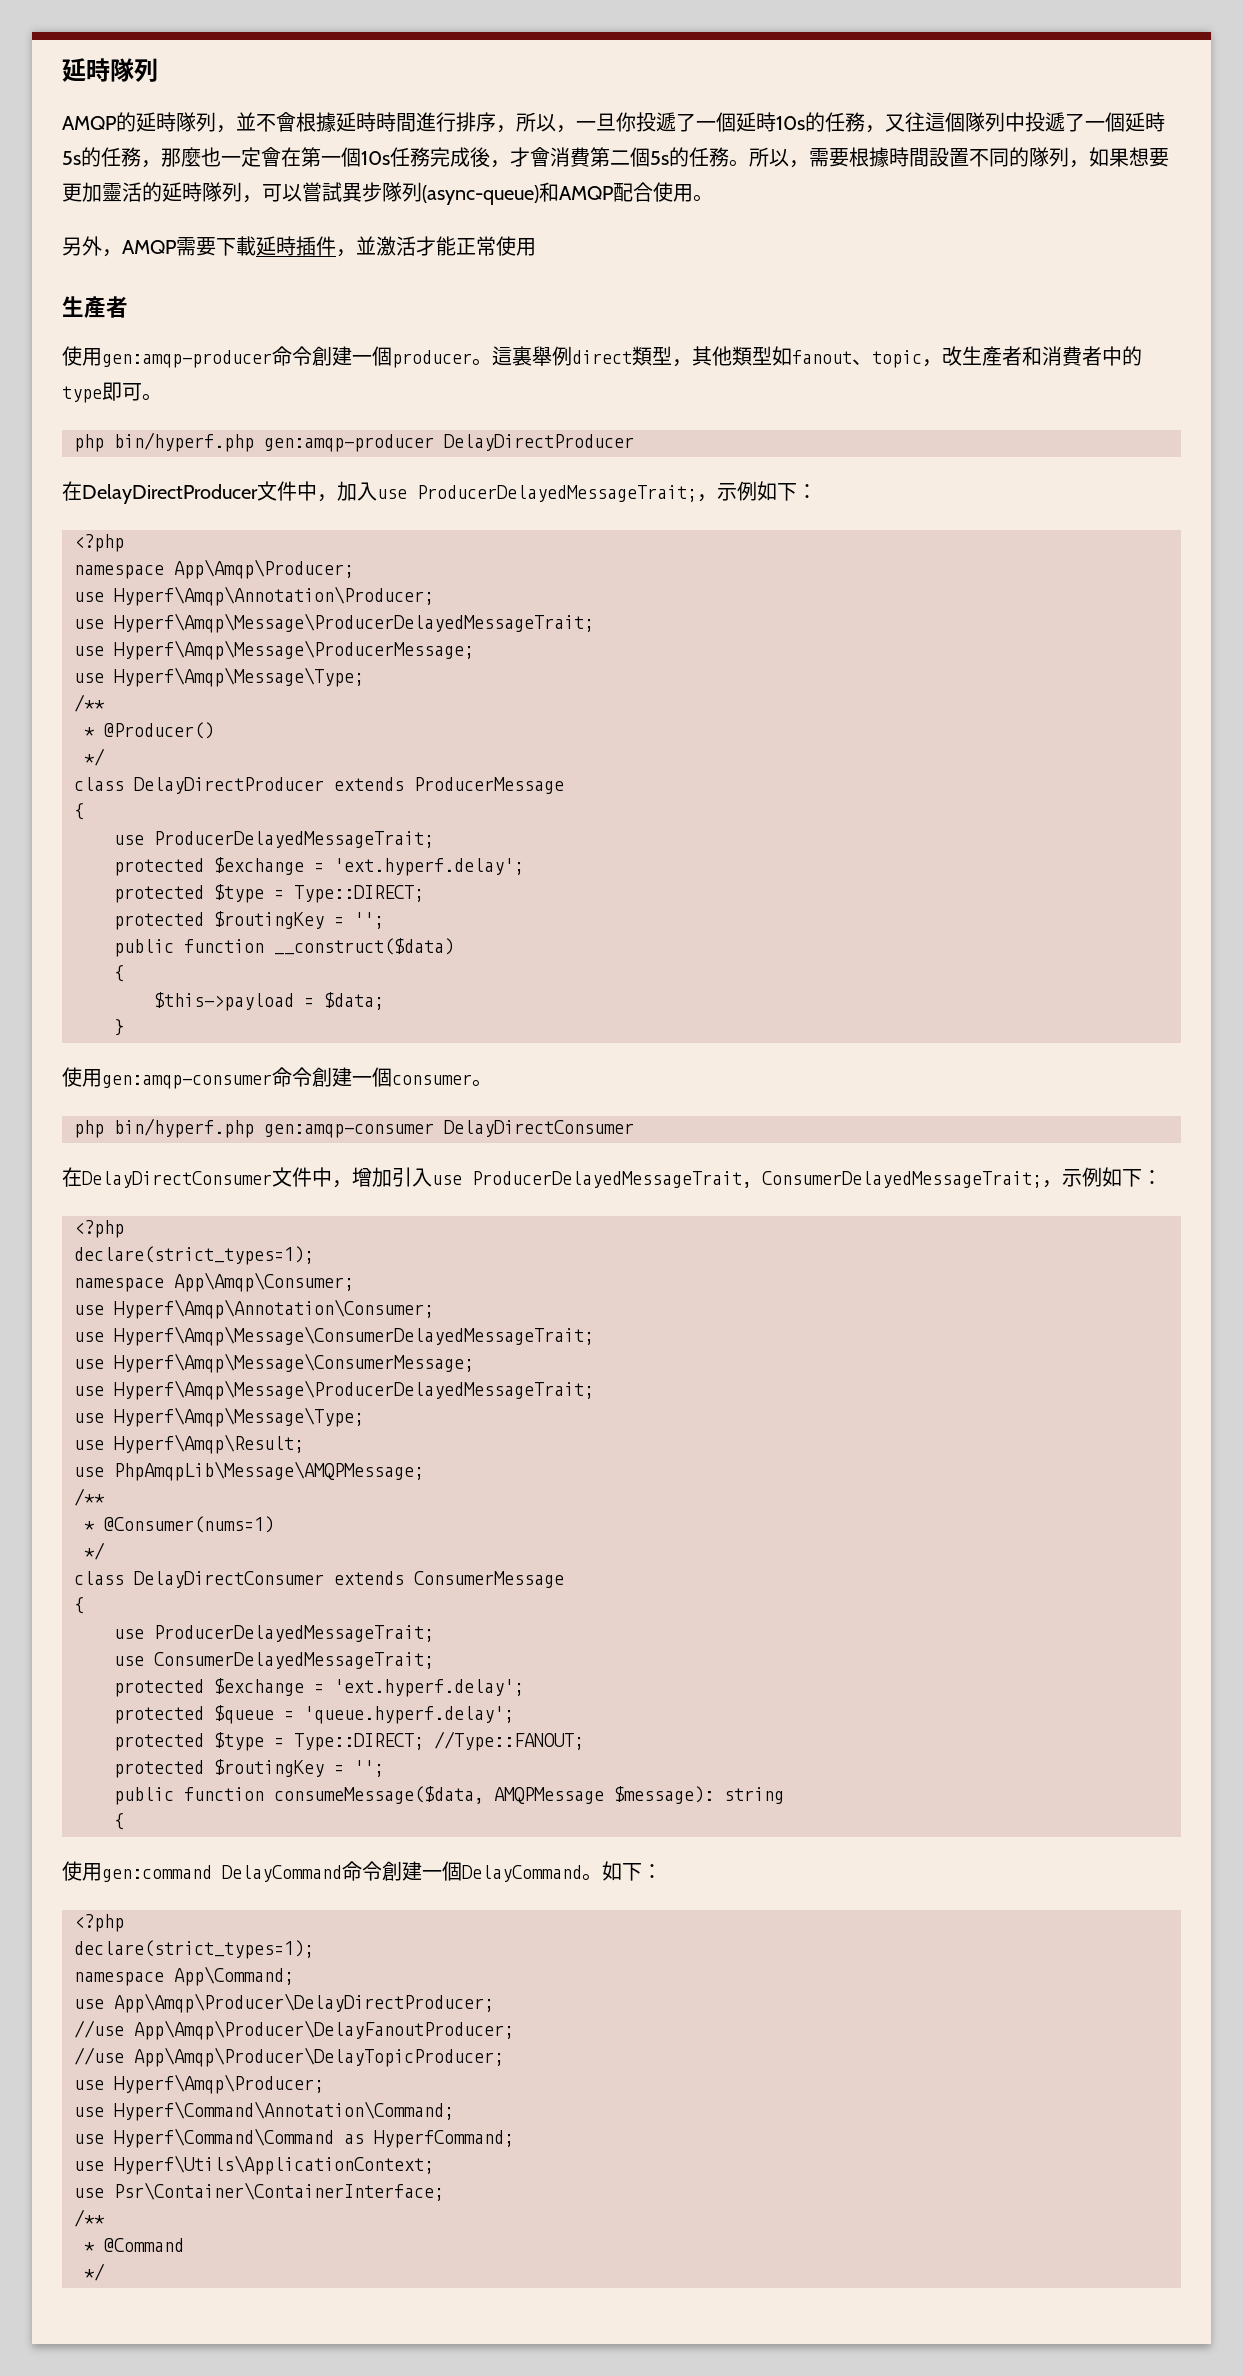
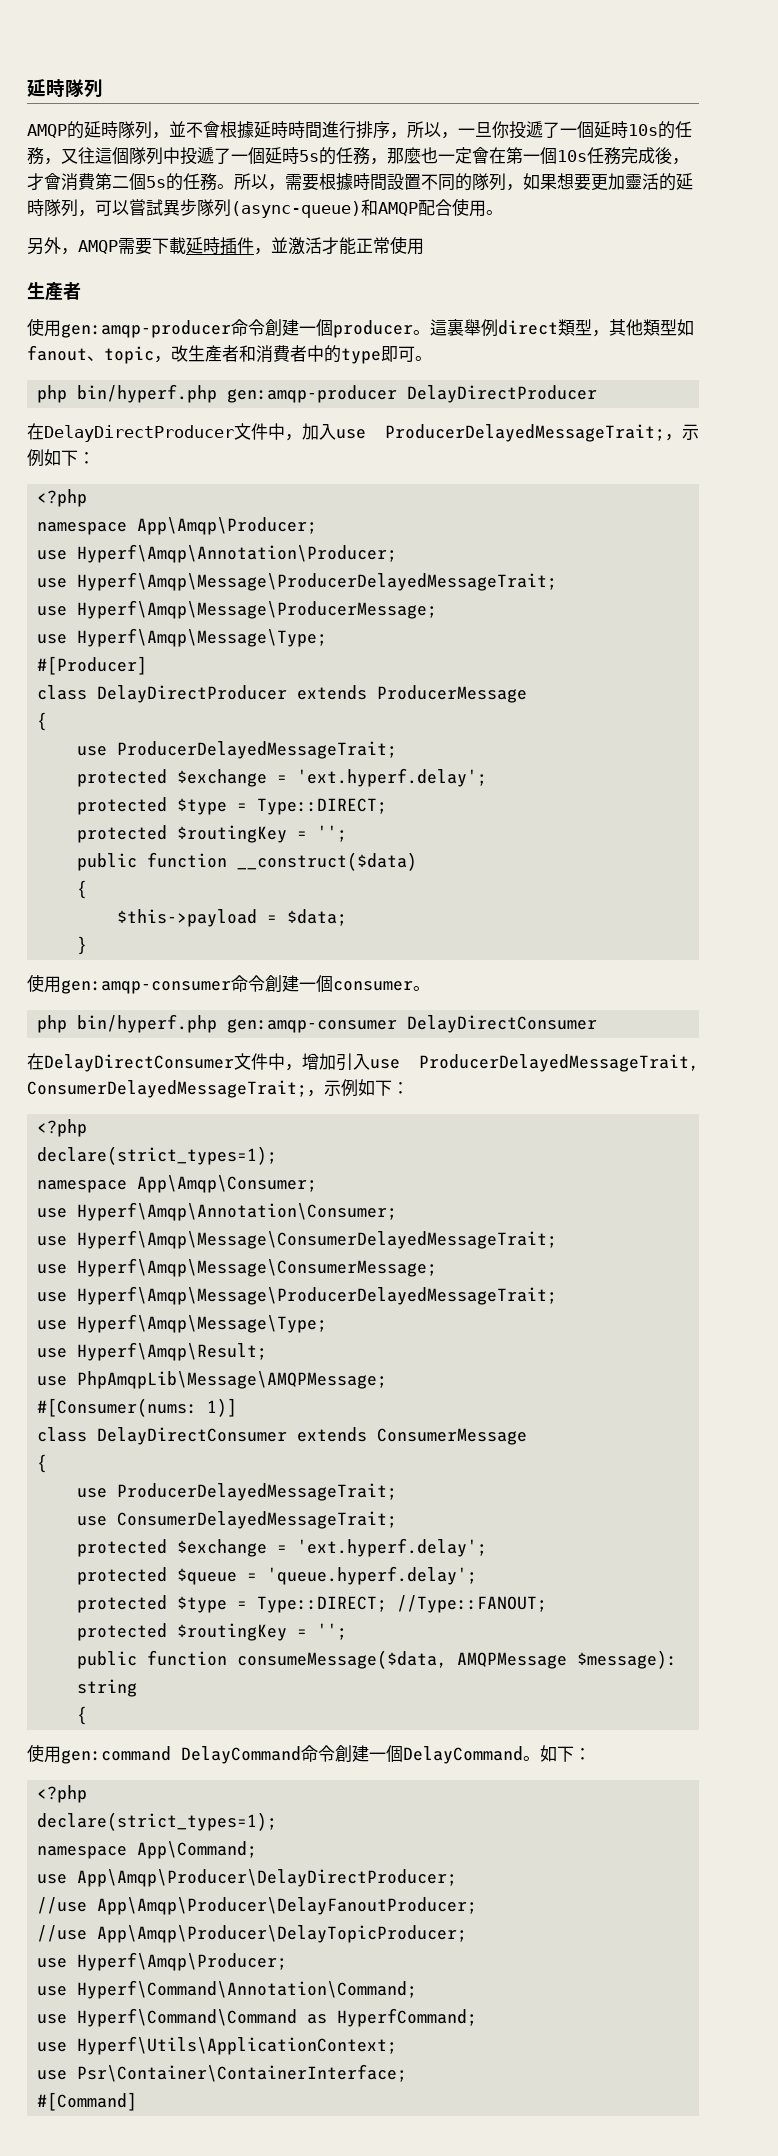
[74,694,105,712] [84,722,214,739] [84,748,105,766] /** // * @Producer() // */ -> [37,656,148,675] #[Producer]
[74,1488,105,1506] [84,1516,274,1533] [84,1542,105,1560] /** // * @Consumer(nums=1) // */ -> [37,1398,238,1417] #[Consumer(nums: 1)]
[74,2209,105,2227] [84,2238,184,2252] [84,2263,105,2281] /** // * @Command // */ -> [37,2092,138,2111] #[Command]

